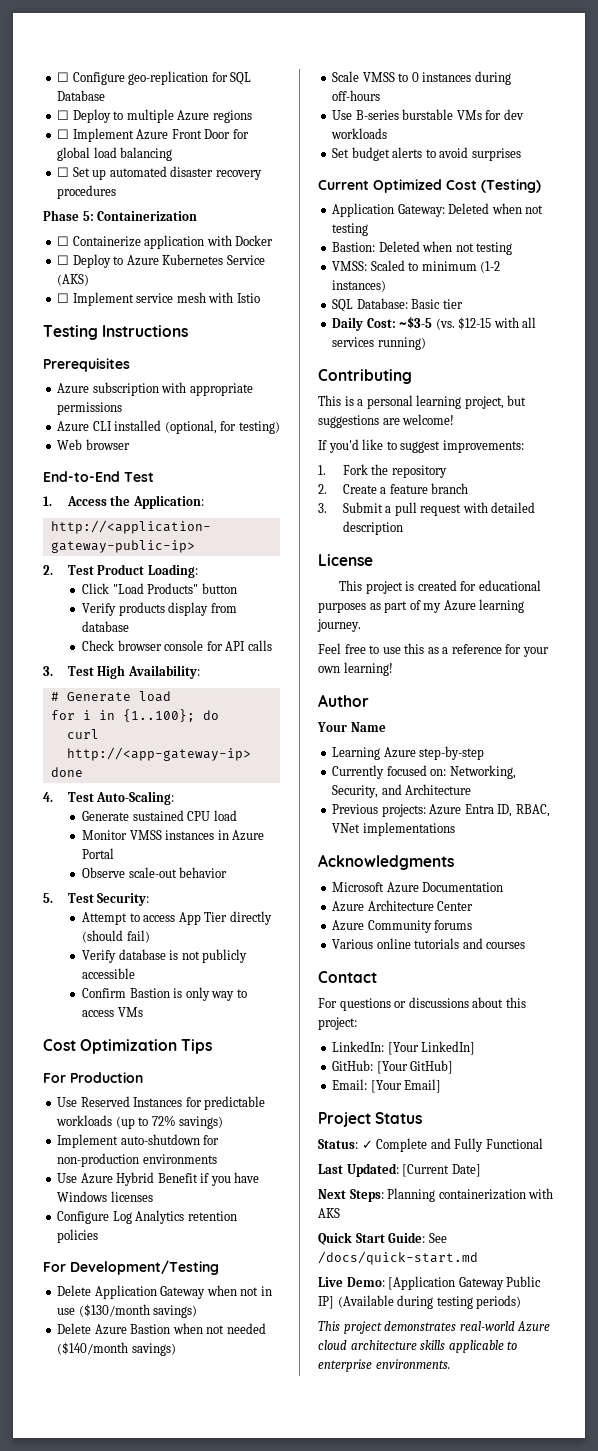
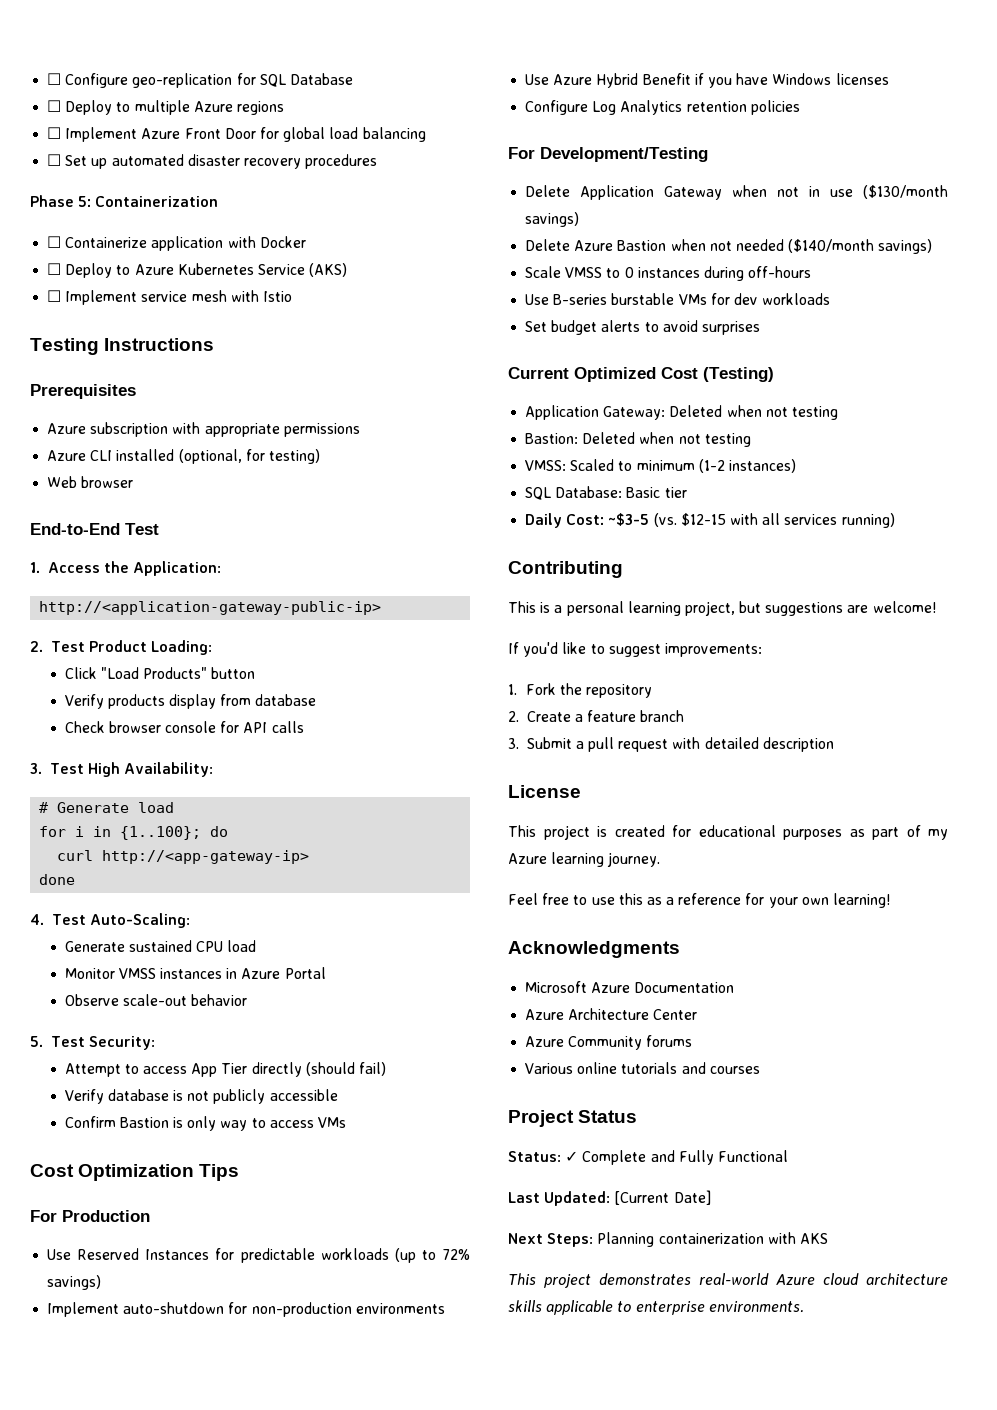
[318,694,369,707] [317,722,386,732] [332,746,485,760] [332,765,516,779] [332,784,472,798] [332,804,550,817] [332,822,455,836] // Author // Your Name // Learning Azure step-by-step // Currently focused on: Networking, Security, and Architecture // Previous projects: Azure Entra ID, RBAC, VNet implementations -> (891, 900) none
[318,971,377,983] [318,997,526,1011] [318,1017,357,1030] [332,1041,476,1055] [332,1060,454,1074] [332,1079,442,1093] // Contact // For questions or discussions about this project: // LinkedIn: [Your LinkedIn] // GitHub: [Your GitHub] // Email: [Your Email] -> (760, 1070) none
[318,1232,447,1245] [318,1251,478,1265] [318,1276,542,1290] [318,1295,522,1309] // Quick Start Guide: See /docs/quick-start.md // Live Demo: [Application Gateway Public IP] (Available during testing periods) -> (828, 1238) none

